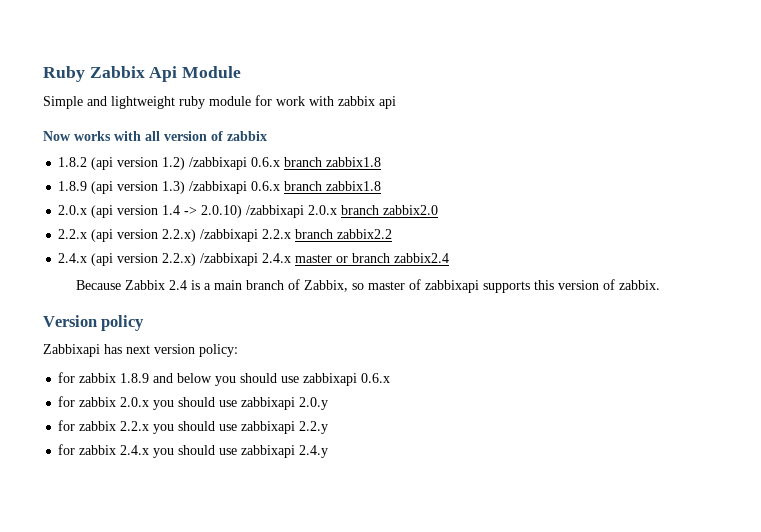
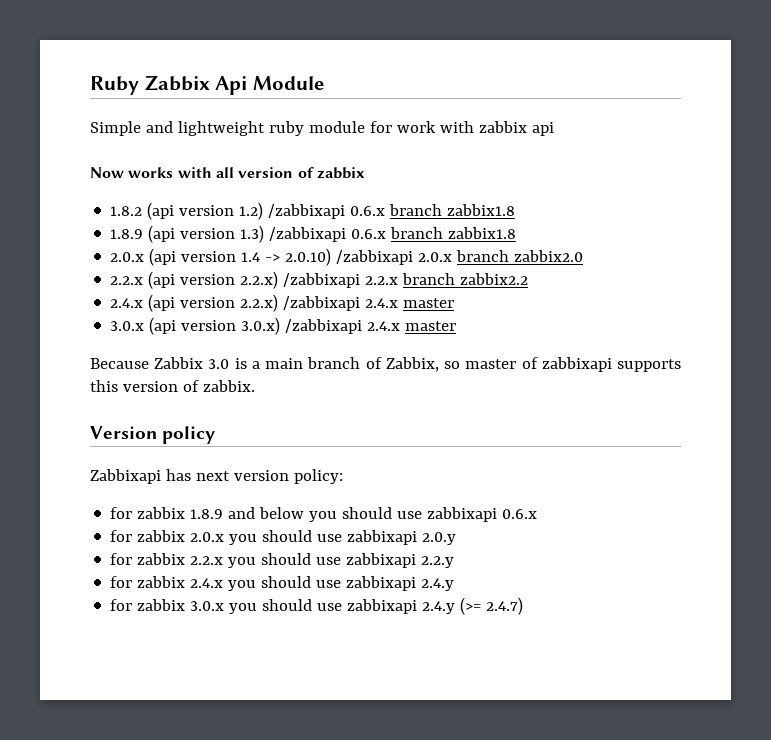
[336,253,450,263] or branch zabbix2.4 -> [110,317,457,335] // 3.0.x (api version 3.0.x) /zabbixapi 2.4.x master
[169,280,188,290] 2.4 -> [208,359,230,369] 3.0
(329, 451) none -> [110,597,524,615] // for zabbix 3.0.x you should use zabbixapi 2.4.y (>= 2.4.7)

